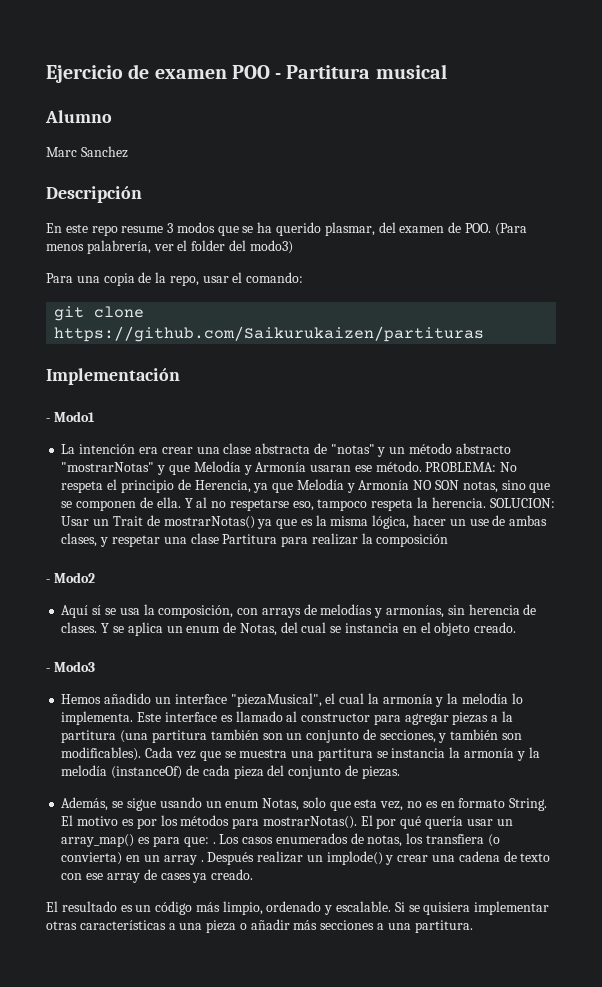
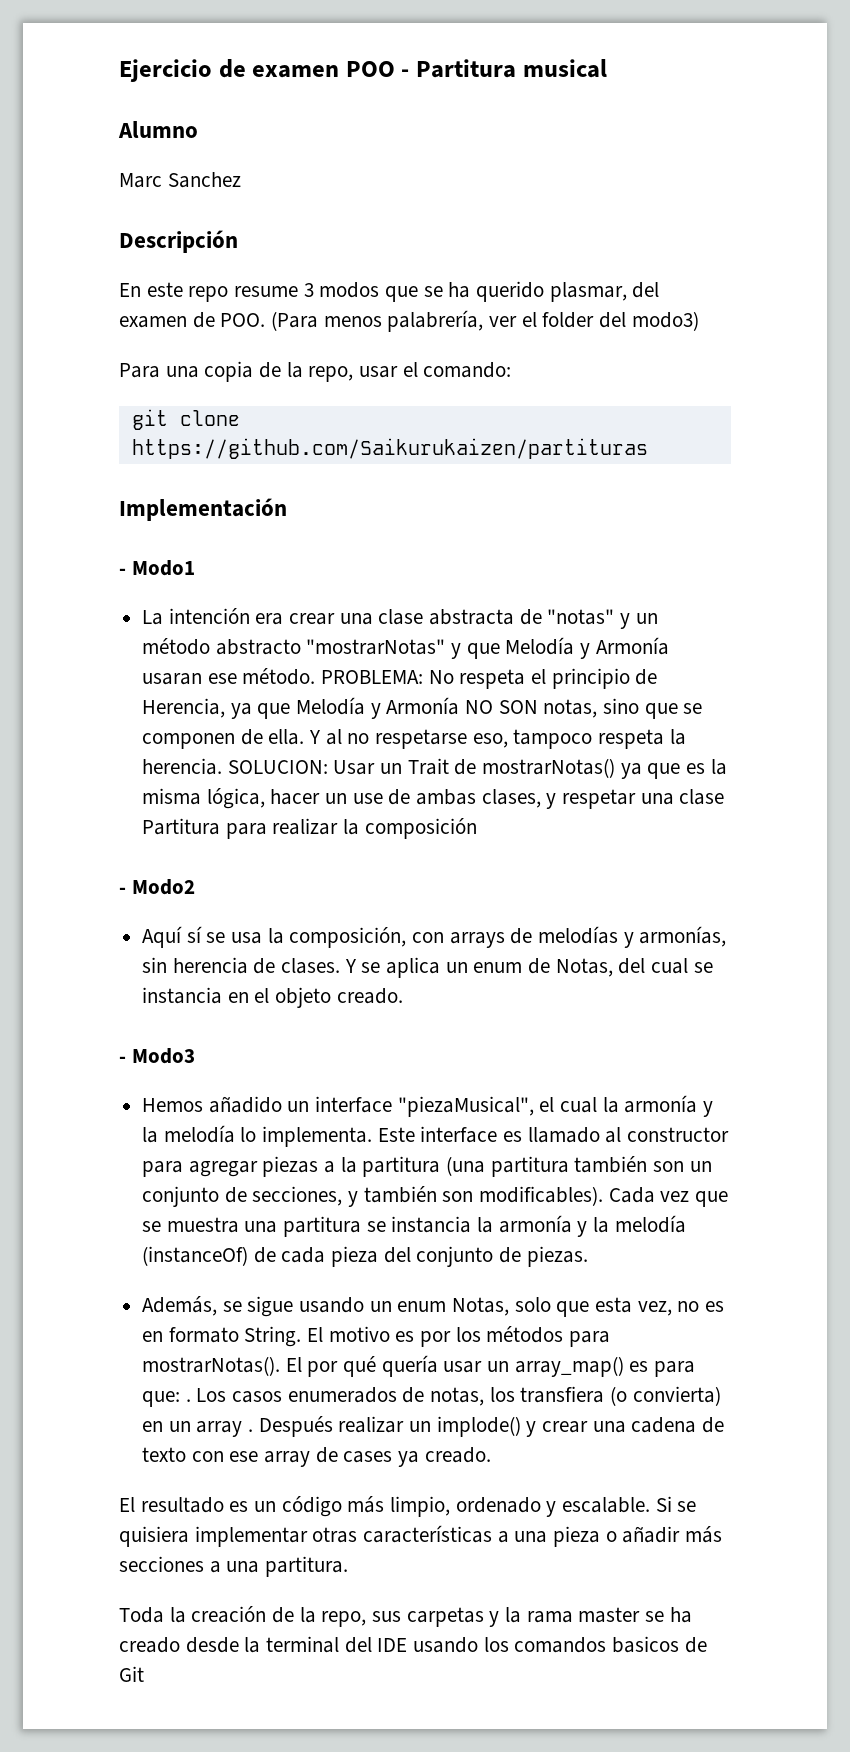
(473, 926) none -> [119,1606,692,1627] [119,1636,707,1653] [119,1666,144,1682] // Toda la creación de la repo, sus carpetas y la rama master se ha creado desde la terminal del IDE usando los comandos basicos de Git

